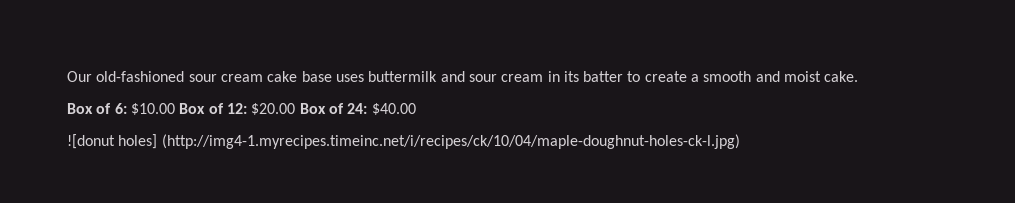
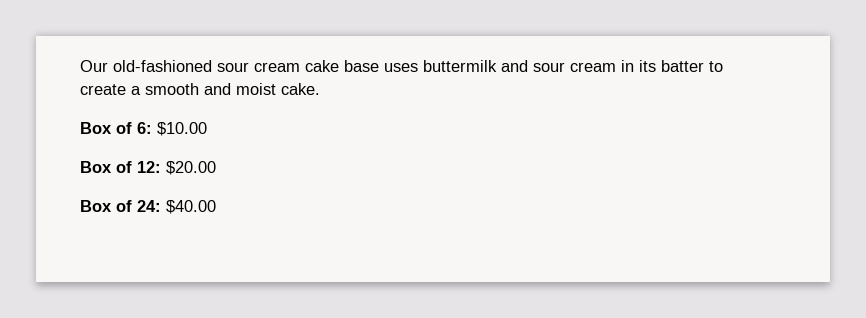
(175, 109) none -> (207, 129) //
(296, 109) none -> (216, 168) //
[67,134,740,149] // ![donut holes] (http://img4-1.myrecipes.timeinc.net/i/recipes/ck/10/04/maple-doughnut-holes-ck-l.jpg) -> (216, 207) none

